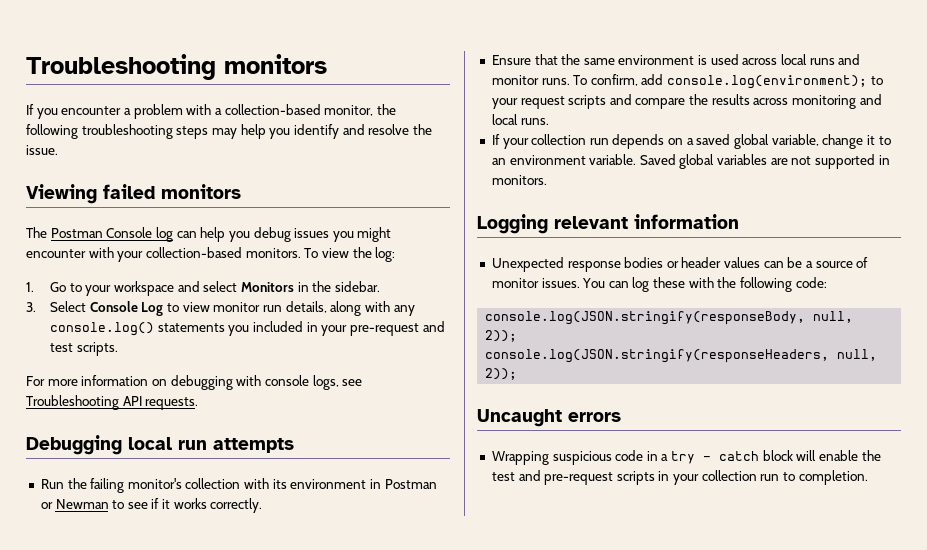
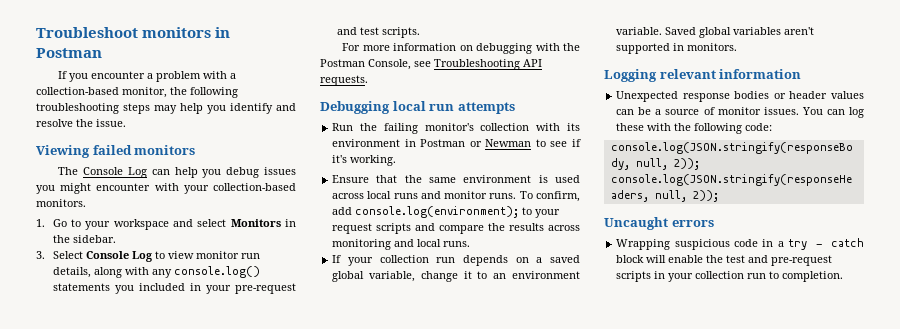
[26,54,327,80] Troubleshooting monitors -> [36,27,231,38] [36,48,102,58] Troubleshoot monitors in Postman
[50,227,173,242] Postman Console log -> [83,167,147,178] Console Log
[304,247,396,262] To view the log: -> (86, 203) none
[264,375,339,390] console logs, -> [563,43,580,51] [320,59,411,70] the Postman Console,
[162,498,263,513] it works correctly. -> [332,155,397,166] it's working.
[770,156,812,165] are not -> [784,27,815,35] aren't

